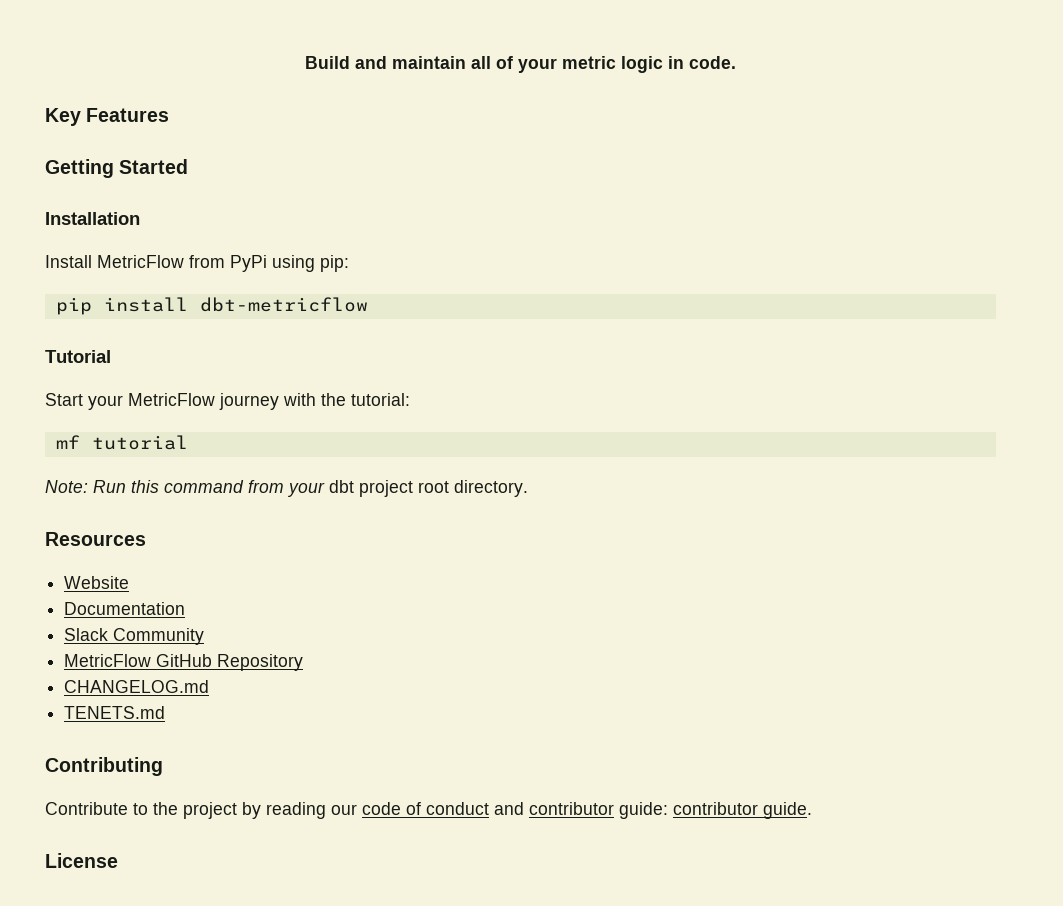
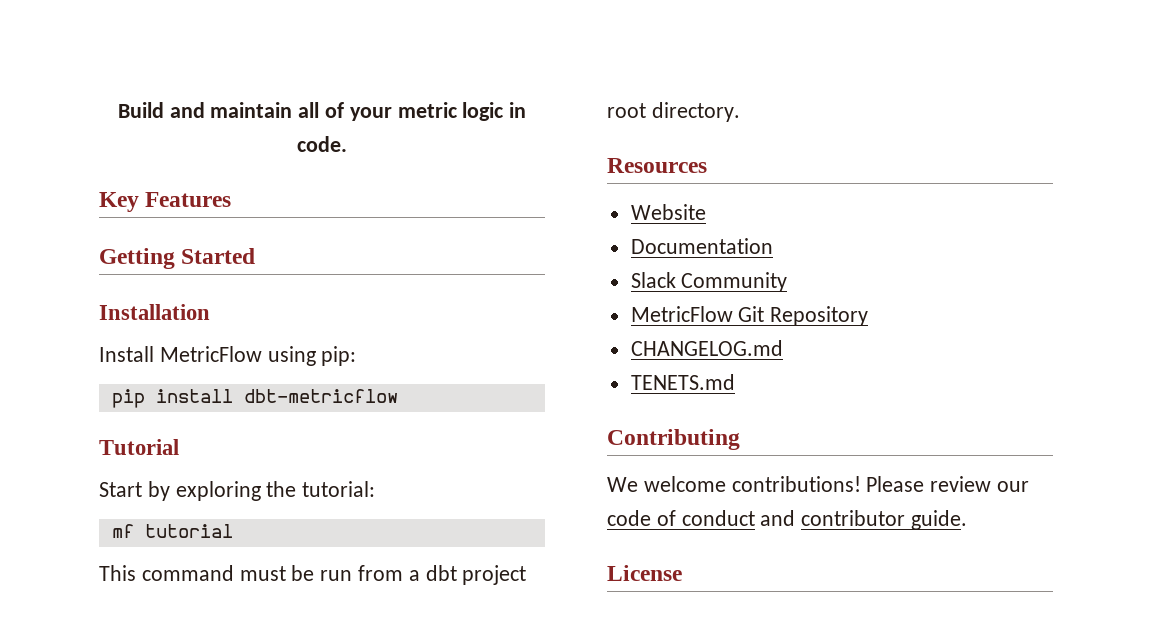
[189,255,267,272] from PyPi -> (262, 354) none
[88,393,316,410] your MetricFlow journey with -> [147,481,261,501] by exploring
[45,480,325,497] Note: Run this command from your -> [99,565,420,581] This command must be run from a
[156,654,213,667] GitHub -> [738,306,765,322] Git
[45,802,326,819] Contribute to the project by reading -> [607,476,992,492] We welcome contributions! Please review
[619,802,758,819] guide: contributor -> (906, 518) none

